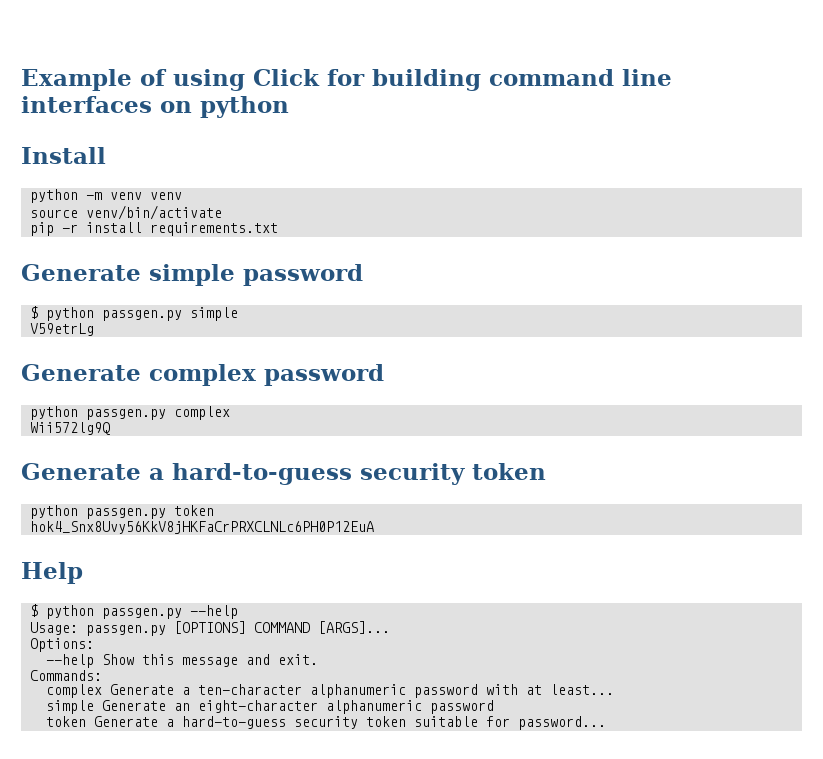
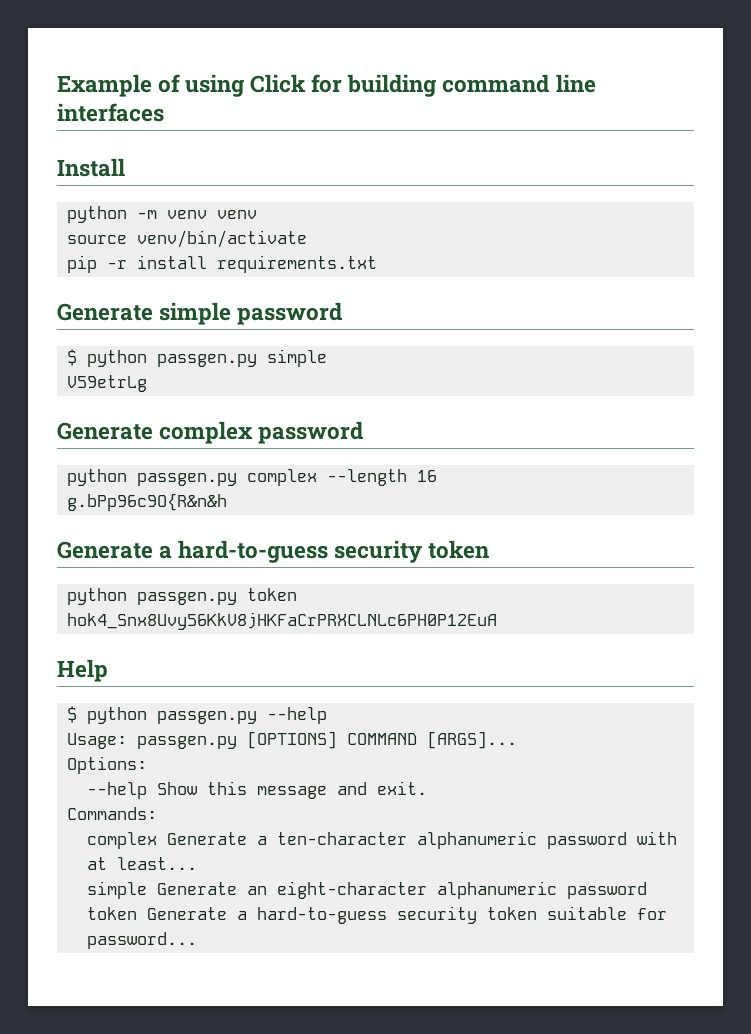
[160,96,289,118] on python -> (164, 112) none
[30,422,111,435] // Wii572lg9Q -> [326,469,437,486] [66,493,227,511] --length 16 // g.bPp96c9O{R&n&h

